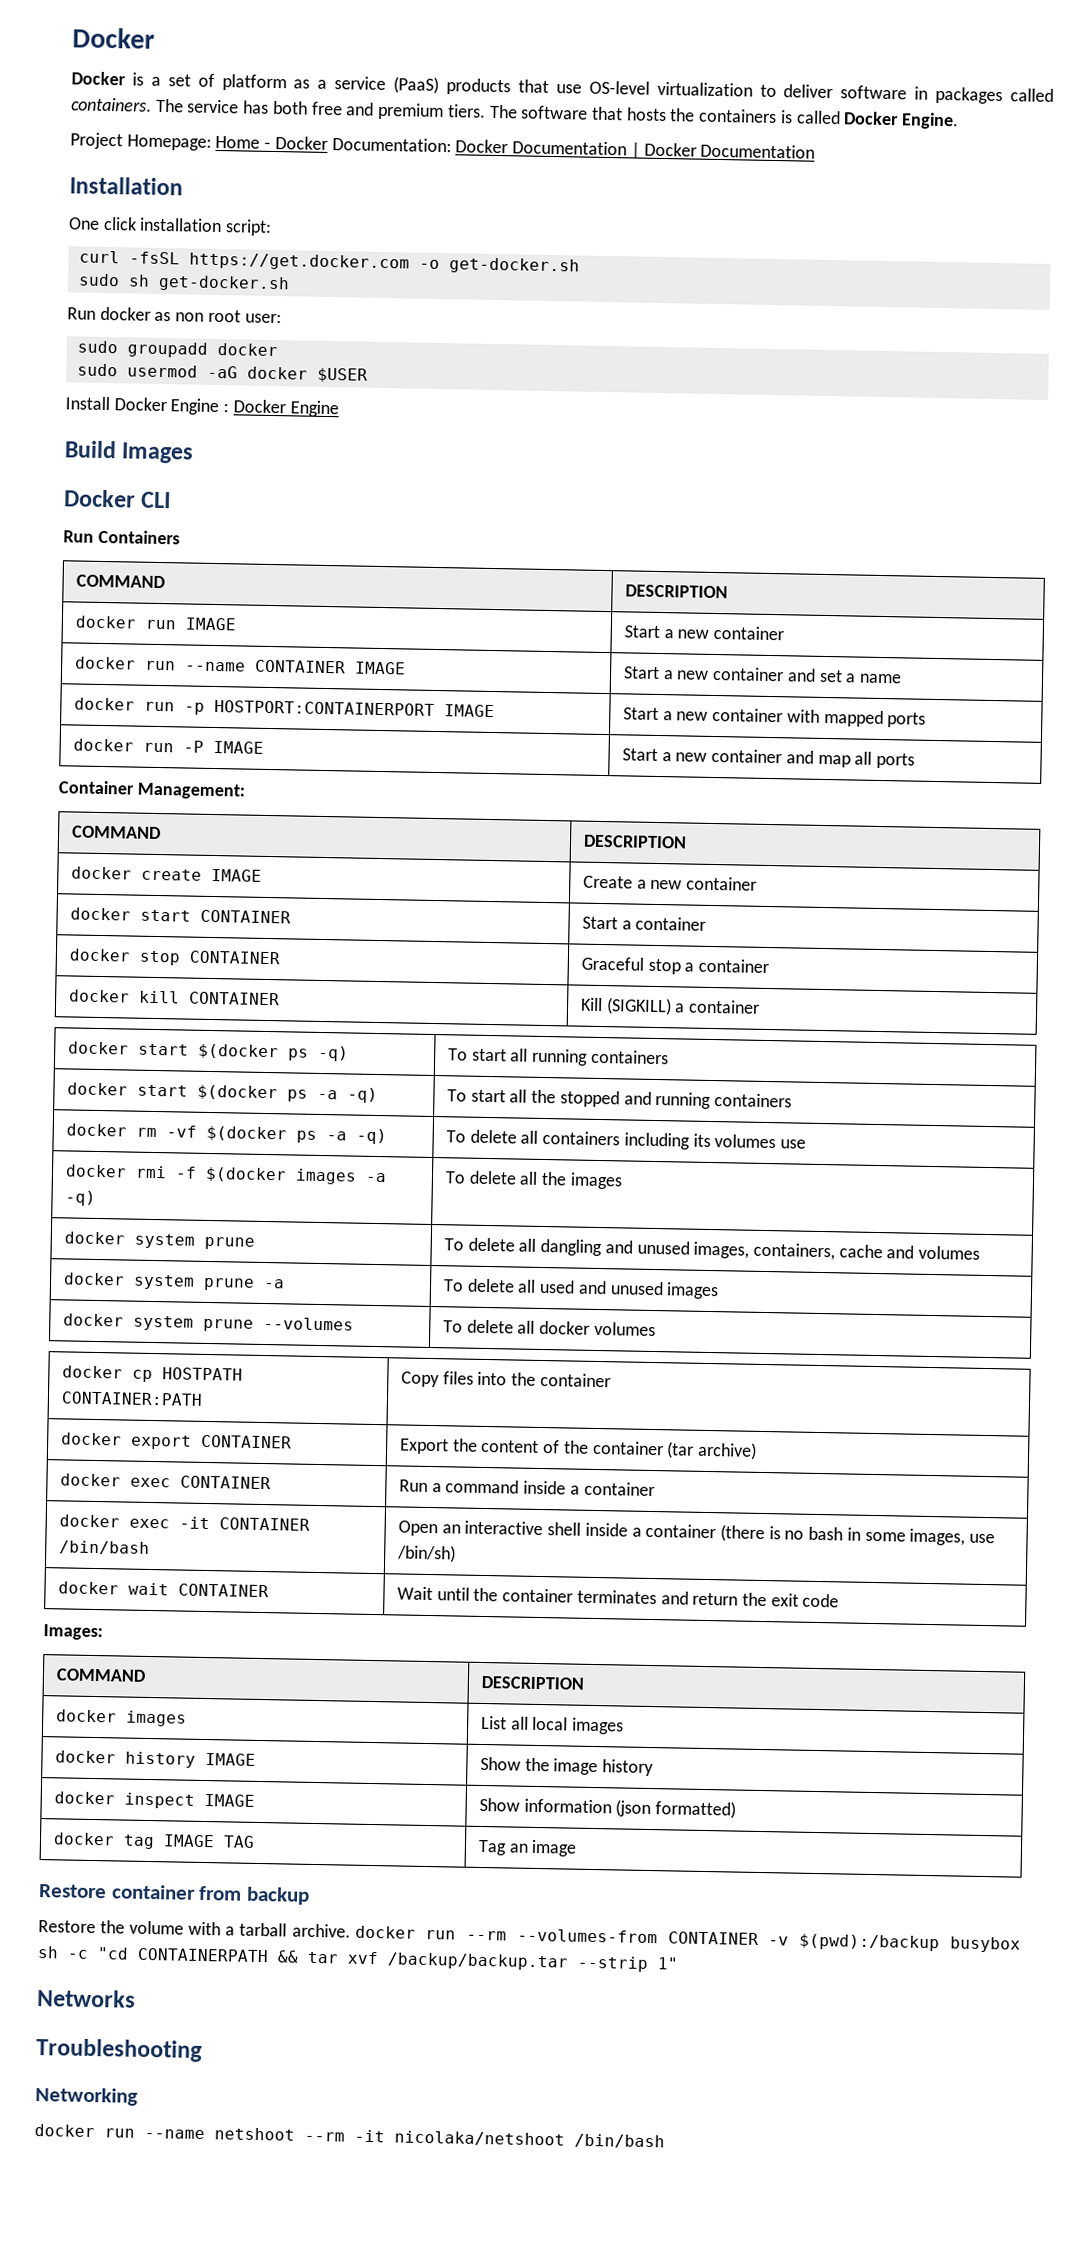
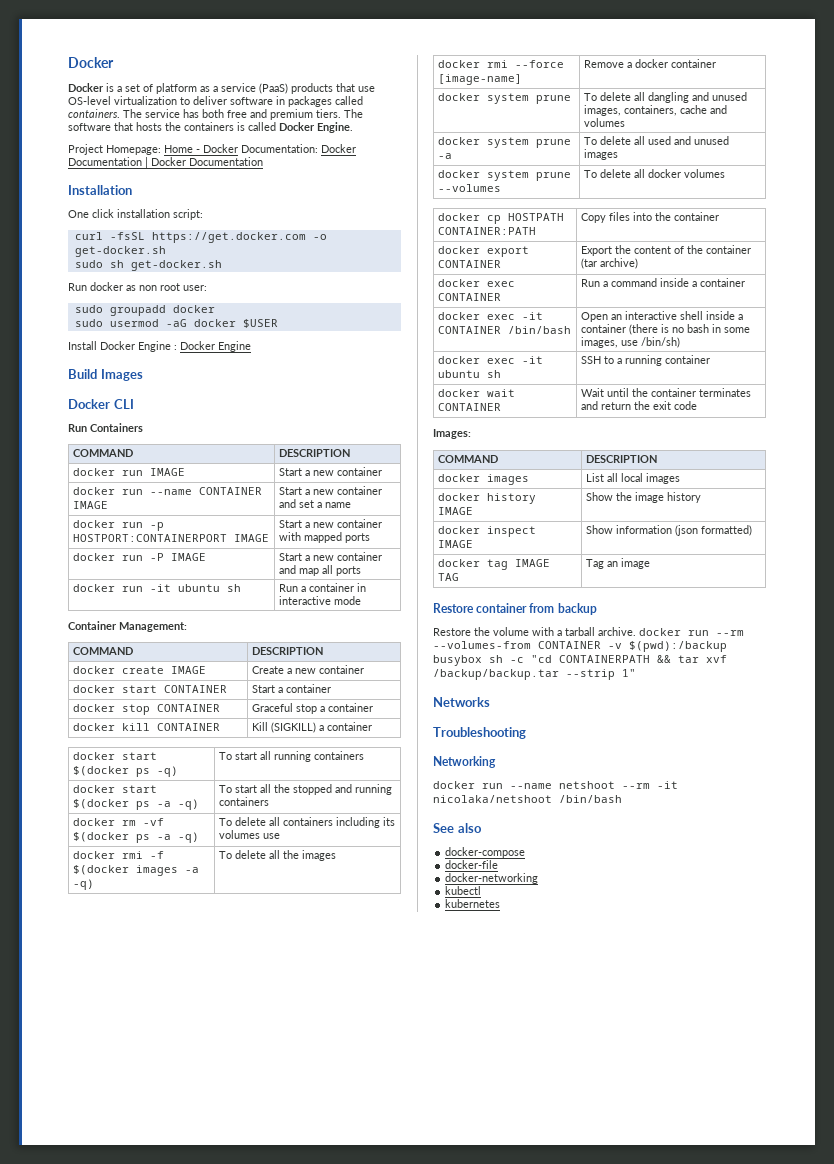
(916, 760) none -> [72,584,241,592] [278,583,366,592] [278,596,361,605] // docker run -it ubuntu sh | Run a container in interactive mode
(623, 1181) none -> [437,60,564,68] [437,74,522,85] [583,59,716,68] // docker rmi --force [image-name] | Remove a docker container
(456, 1553) none -> [437,356,543,364] [437,370,501,378] [580,355,710,366] // docker exec -it ubuntu sh | SSH to a running container
(665, 2141) none -> [433,823,482,833] [445,847,526,858] [445,860,499,869] [445,873,539,884] [445,886,482,895] [445,899,501,908] // See also // docker-compose // docker-file // docker-networking // kubectl // kubernetes

